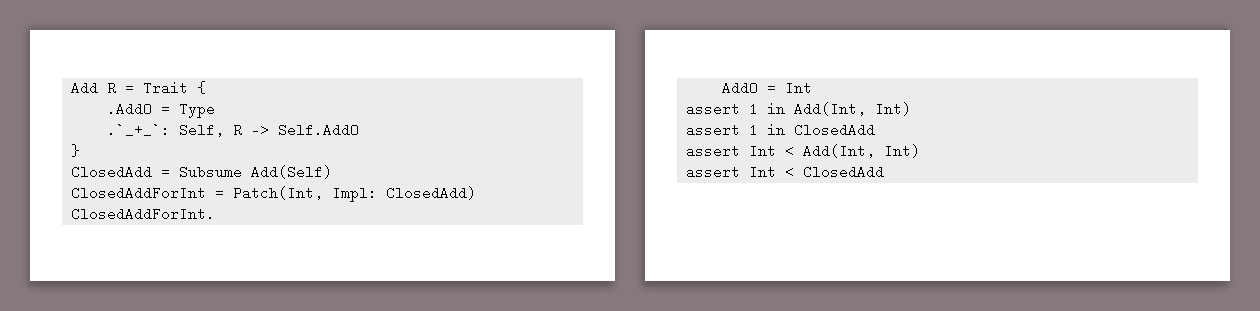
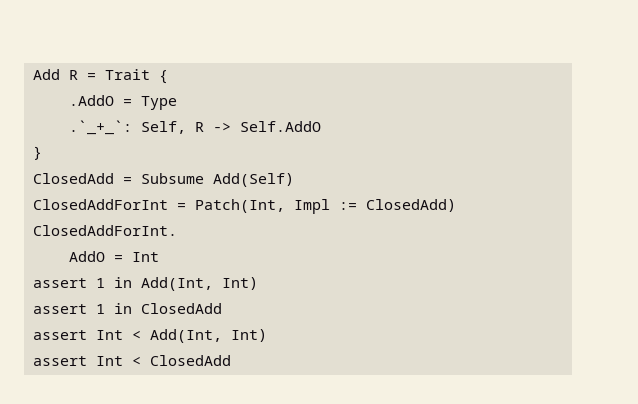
[332,186,378,202] Impl: -> [294,199,358,214] Impl :=

